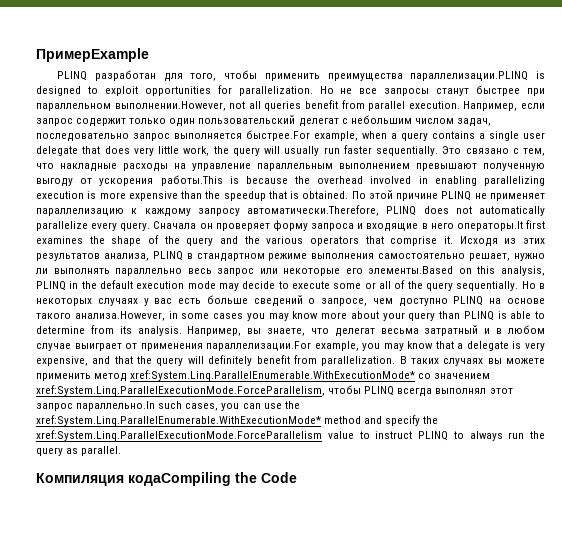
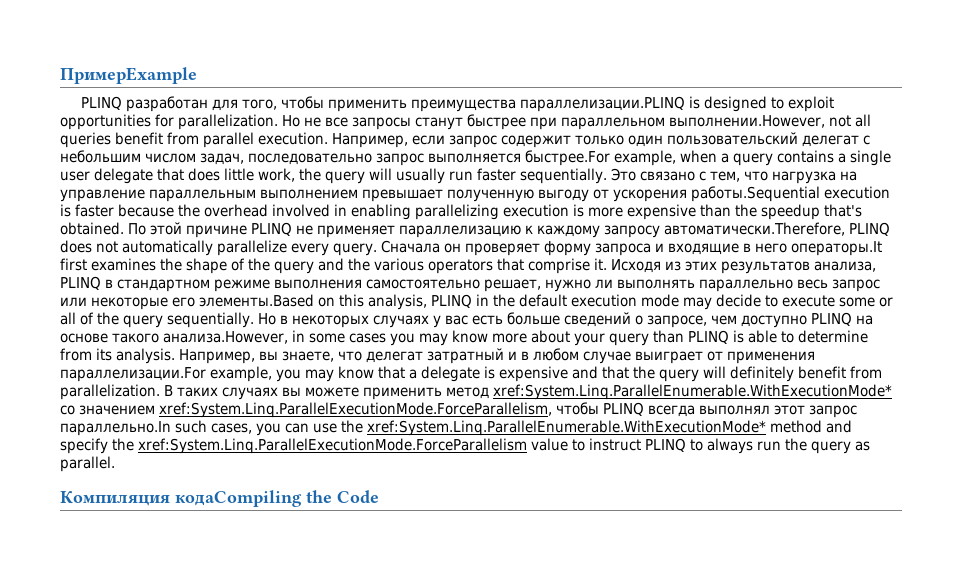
[133,147,154,156] very -> (220, 174) none
[60,163,168,172] накладные расходы -> [771,171,836,184] нагрузка
[416,163,477,171] превышают -> [362,189,443,202] превышает
[160,175,239,186] работы.This is -> [691,186,890,202] [60,204,114,217] работы.Sequential execution is faster
[268,191,300,199] that is -> [824,204,862,217] that's
[380,328,419,334] весьма -> (423, 357) none
[525,342,546,351] [36,356,88,366] very expensive, -> [499,366,568,382] expensive

